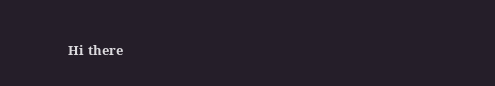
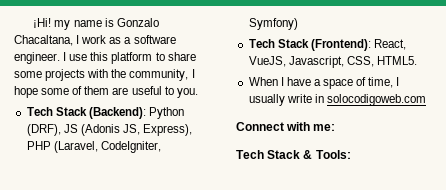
[68,45,123,55] Hi there -> [33,18,159,30] [14,35,176,46] [14,52,196,64] [14,69,195,81] [14,86,198,98] [26,107,184,119] [26,124,193,136] [26,141,161,153] [248,18,298,30] [248,39,406,51] [248,56,417,68] [248,77,400,89] [248,94,426,106] [236,122,336,131] [236,150,351,159] ¡Hi! my name is Gonzalo Chacaltana, I work as a software engineer. I use this platform to share some projects with the community, I hope some of them are useful to you. // Tech Stack (Backend): Python (DRF), JS (Adonis JS, Express), PHP (Laravel, CodeIgniter, Symfony) // Tech Stack (Frontend): React, VueJS, Javascript, CSS, HTML5. // When I have a space of time, I usually write in solocodigoweb.com // Connect with me: // Tech Stack & Tools:

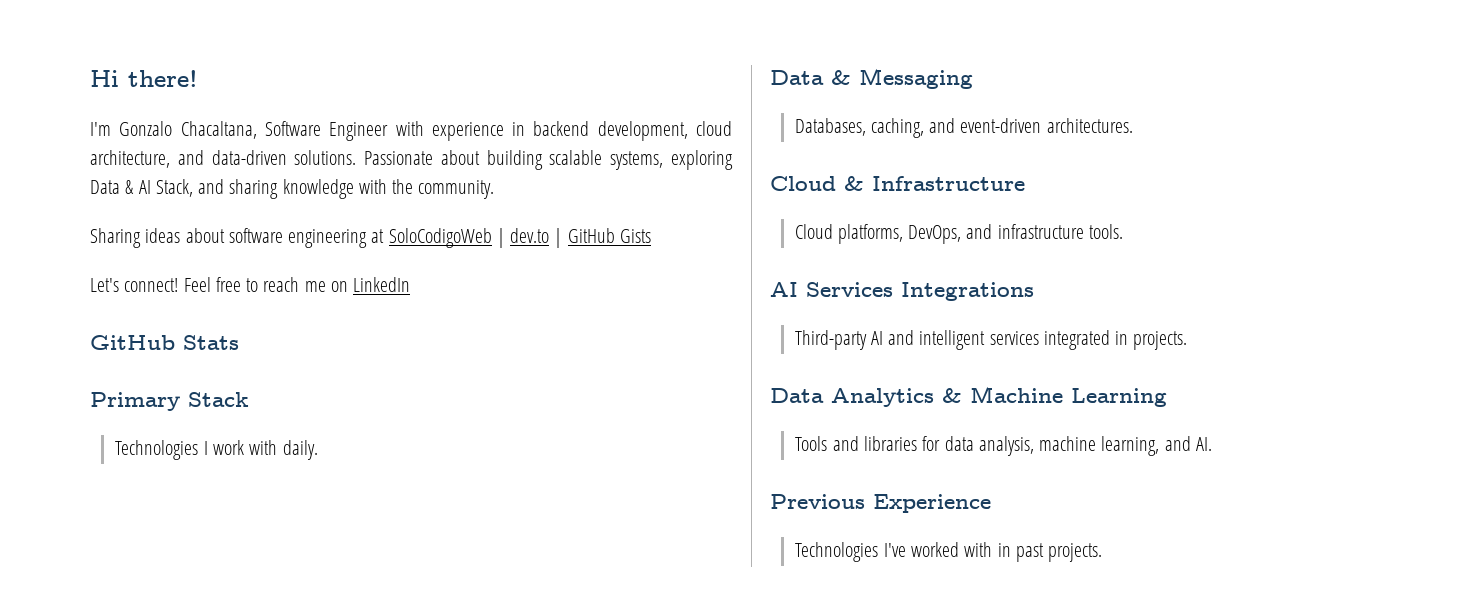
[33,18,159,30] [14,35,176,46] [14,52,196,64] [14,69,195,81] [14,86,198,98] [26,107,184,119] [26,124,193,136] [26,141,161,153] [248,18,298,30] [248,39,406,51] [248,56,417,68] [248,77,400,89] [248,94,426,106] [236,122,336,131] [236,150,351,159] ¡Hi! my name is Gonzalo Chacaltana, I work as a software engineer. I use this platform to share some projects with the community, I hope some of them are useful to you. // Tech Stack (Backend): Python (DRF), JS (Adonis JS, Express), PHP (Laravel, CodeIgniter, Symfony) // Tech Stack (Frontend): React, VueJS, Javascript, CSS, HTML5. // When I have a space of time, I usually write in solocodigoweb.com // Connect with me: // Tech Stack & Tools: -> [90,70,198,87] [90,121,732,141] [90,150,734,170] [90,179,495,199] [90,228,651,248] [90,277,411,292] [90,335,239,350] [90,392,249,411] [114,440,318,460] [770,68,973,89] [794,118,1133,138] [770,176,1025,191] [794,224,1123,244] [770,282,1034,301] [794,330,1188,350] [770,386,1167,407] [794,436,1212,456] [770,494,991,513] [794,542,1103,562] Hi there! // I'm Gonzalo Chacaltana, Software Engineer with experience in backend development, cloud architecture, and data-driven solutions. Passionate about building scalable systems, exploring Data & AI Stack, and sharing knowledge with the community. // Sharing ideas about software engineering at SoloCodigoWeb | dev.to | GitHub Gists // Let's connect! Feel free to reach me on LinkedIn // GitHub Stats // Primary Stack // Technologies I work with daily. // Data & Messaging // Databases, caching, and event-driven architectures. // Cloud & Infrastructure // Cloud platforms, DevOps, and infrastructure tools. // AI Services Integrations // Third-party AI and intelligent services integrated in projects. // Data Analytics & Machine Learning // Tools and libraries for data analysis, machine learning, and AI. // Previous Experience // Technologies I've worked with in past projects.

